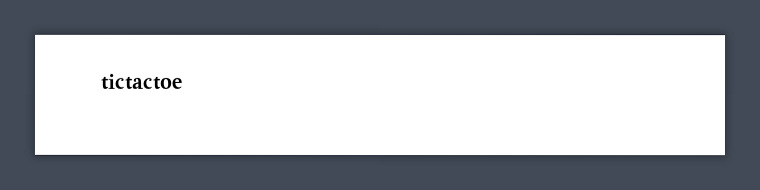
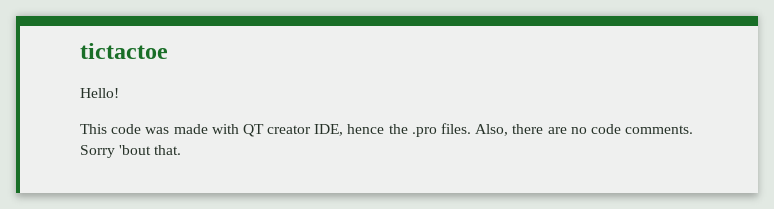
(184, 81) none -> [80,88,119,98] [80,123,694,137] [80,145,182,158] // Hello! // This code was made with QT creator IDE, hence the .pro files. Also, there are no code comments. Sorry 'bout that.

